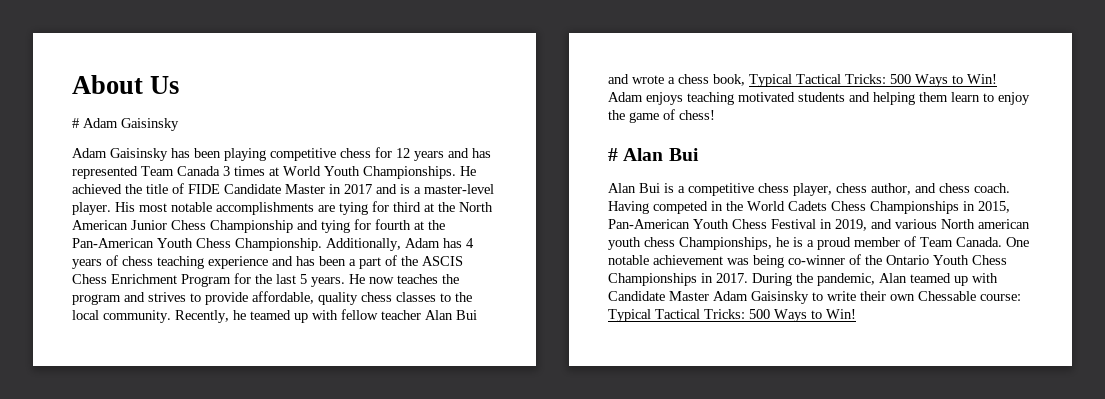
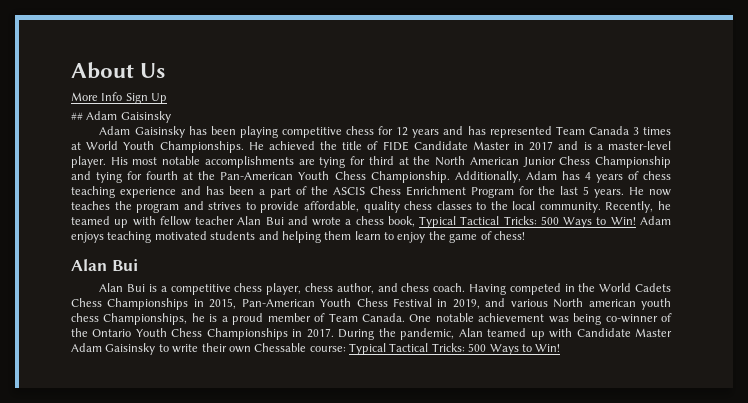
[72,118,79,128] # -> [71,92,168,104] [71,112,83,120] More Info Sign Up // ##
[608,148,618,161] # -> (525, 235) none

